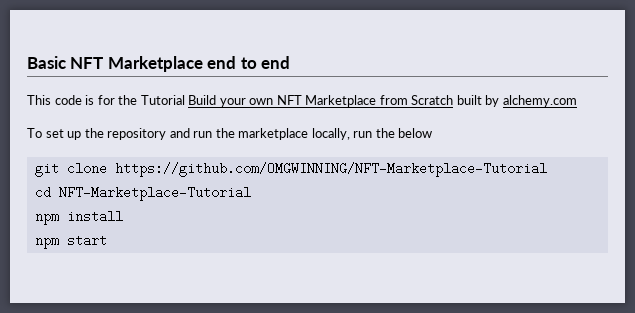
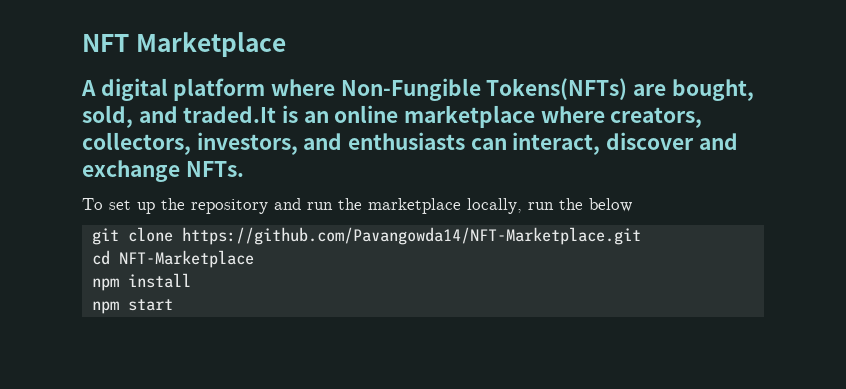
[27,56,291,72] [27,95,577,107] Basic NFT Marketplace end to end // This code is for the Tutorial Build your own NFT Marketplace from Scratch built by alchemy.com -> [82,32,286,57] [81,78,754,101] [82,105,703,128] [82,132,738,155] [82,160,244,182] NFT Marketplace // A digital platform where Non-Fungible Tokens(NFTs) are bought, sold, and traded.It is an online marketplace where creators, collectors, investors, and enthusiasts can interact, discover and exchange NFTs.
[114,162,547,177] https://github.com/OMGWINNING/NFT-Marketplace-Tutorial -> [181,227,641,245] https://github.com/Pavangowda14/NFT-Marketplace.git
[58,186,251,201] NFT-Marketplace-Tutorial -> [118,250,254,268] NFT-Marketplace

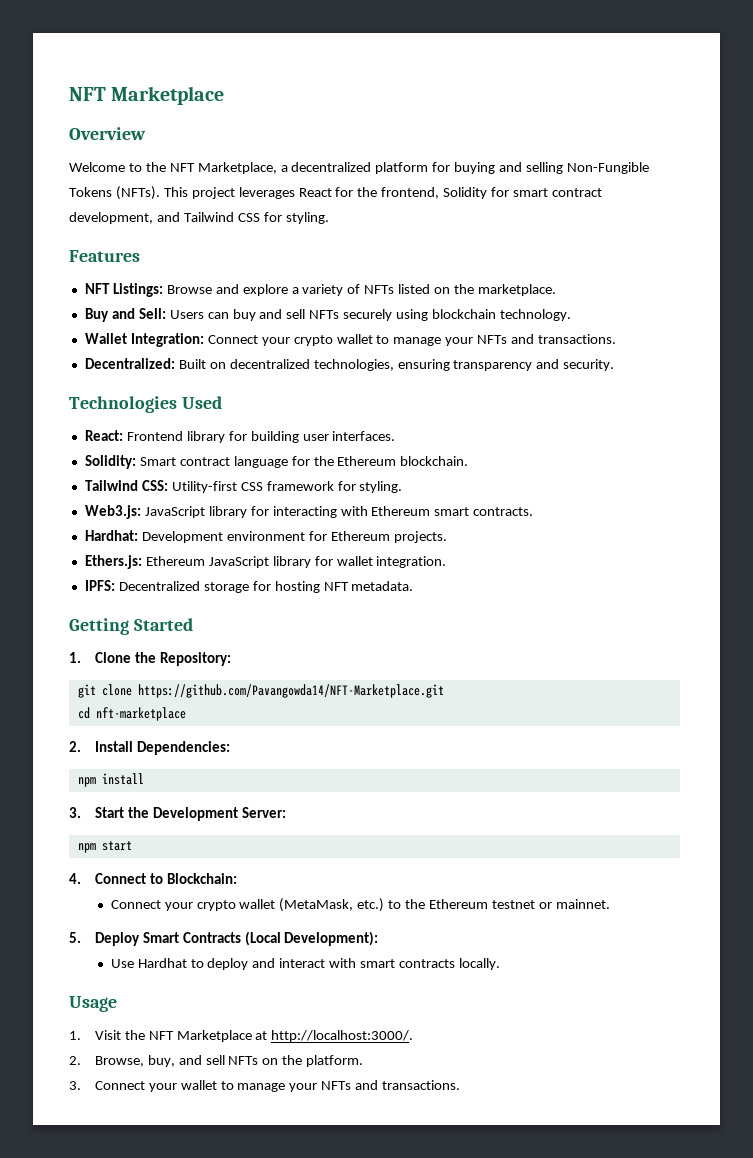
[81,78,754,101] [82,105,703,128] [82,132,738,155] [82,160,244,182] [82,198,632,214] [91,227,641,245] [91,250,254,268] [91,273,191,291] [91,299,173,314] A digital platform where Non-Fungible Tokens(NFTs) are bought, sold, and traded.It is an online marketplace where creators, collectors, investors, and enthusiasts can interact, discover and exchange NFTs. // To set up the repository and run the marketplace locally, run the below // git clone https://github.com/Pavangowda14/NFT-Marketplace.git // cd NFT-Marketplace // npm install // npm start -> [69,127,146,140] [69,162,649,174] [69,186,602,200] [69,212,329,224] [69,250,140,262] [84,283,556,297] [84,308,571,322] [84,333,617,347] [84,358,615,371] [69,396,222,413] [84,430,396,443] [84,455,469,469] [84,480,403,493] [84,505,534,519] [84,530,447,543] [84,555,447,569] [84,580,414,593] [69,618,193,635] [69,652,231,666] [77,684,444,698] [77,707,186,721] [69,741,230,755] [77,773,144,787] [69,807,286,821] [77,841,132,853] [69,873,237,884] [110,898,610,912] [69,931,379,946] [110,958,500,970] [69,996,117,1012] [69,1030,414,1042] [69,1055,364,1067] [69,1080,461,1092] Overview // Welcome to the NFT Marketplace, a decentralized platform for buying and selling Non-Fungible Tokens (NFTs). This project leverages React for the frontend, Solidity for smart contract development, and Tailwind CSS for styling. // Features // NFT Listings: Browse and explore a variety of NFTs listed on the marketplace. // Buy and Sell: Users can buy and sell NFTs securely using blockchain technology. // Wallet Integration: Connect your crypto wallet to manage your NFTs and transactions. // Decentralized: Built on decentralized technologies, ensuring transparency and security. // Technologies Used // React: Frontend library for building user interfaces. // Solidity: Smart contract language for the Ethereum blockchain. // Tailwind CSS: Utility-first CSS framework for styling. // Web3.js: JavaScript library for interacting with Ethereum smart contracts. // Hardhat: Development environment for Ethereum projects. // Ethers.js: Ethereum JavaScript library for wallet integration. // IPFS: Decentralized storage for hosting NFT metadata. // Getting Started // 1. Clone the Repository: // git clone https://github.com/Pavangowda14/NFT-Marketplace.git // cd nft-marketplace // 2. Install Dependencies: // npm install // 3. Start the Development Server: // npm start // 4. Connect to Blockchain: // Connect your crypto wallet (MetaMask, etc.) to the Ethereum testnet or mainnet. // 5. Deploy Smart Contracts (Local Development): // Use Hardhat to deploy and interact with smart contracts locally. // Usage // 1. Visit the NFT Marketplace at http://localhost:3000/. // 2. Browse, buy, and sell NFTs on the platform. // 3. Connect your wallet to manage your NFTs and transactions.

